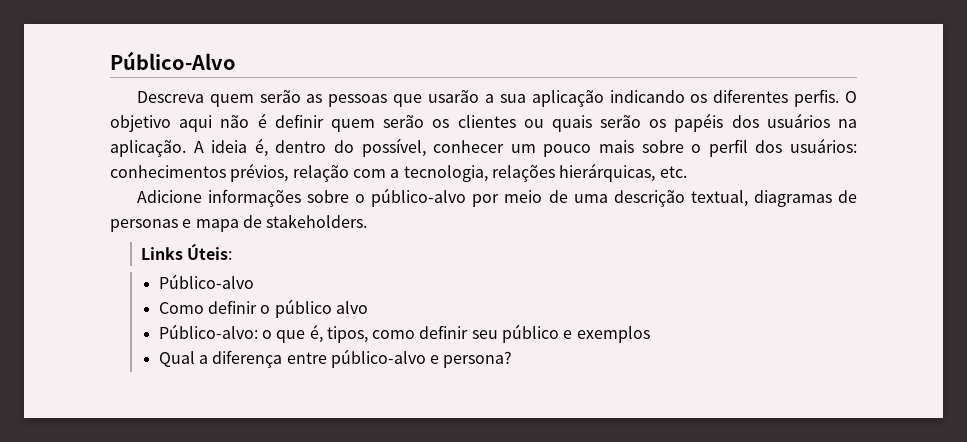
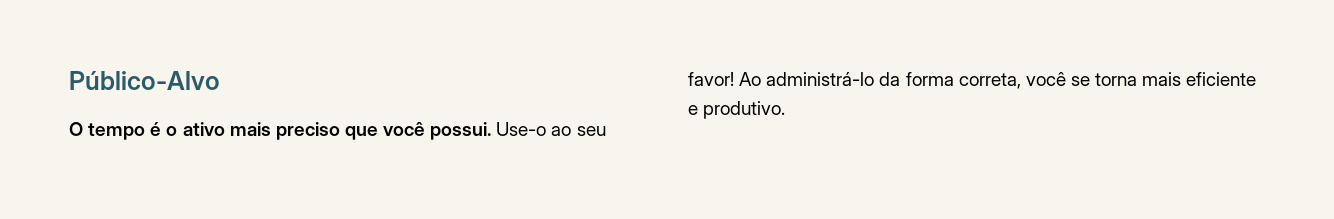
[136,89,858,107] [110,113,857,132] [110,138,858,157] [110,163,687,182] [136,188,857,207] [110,214,368,232] [140,243,233,260] [158,274,254,289] [158,299,368,318] [158,324,650,343] [158,349,513,368] Descreva quem serão as pessoas que usarão a sua aplicação indicando os diferentes perfis. O objetivo aqui não é definir quem serão os clientes ou quais serão os papéis dos usuários na aplicação. A ideia é, dentro do possível, conhecer um pouco mais sobre o perfil dos usuários: conhecimentos prévios, relação com a tecnologia, relações hierárquicas, etc. // Adicione informações sobre o público-alvo por meio de uma descrição textual, diagramas de personas e mapa de stakeholders. // Links Úteis: // Público-alvo // Como definir o público alvo // Público-alvo: o que é, tipos, como definir seu público e exemplos // Qual a diferença entre público-alvo e persona? -> [69,122,606,140] [688,72,1257,89] [688,101,786,119] O tempo é o ativo mais preciso que você possui. Use-o ao seu favor! Ao administrá-lo da forma correta, você se torna mais eficiente e produtivo.

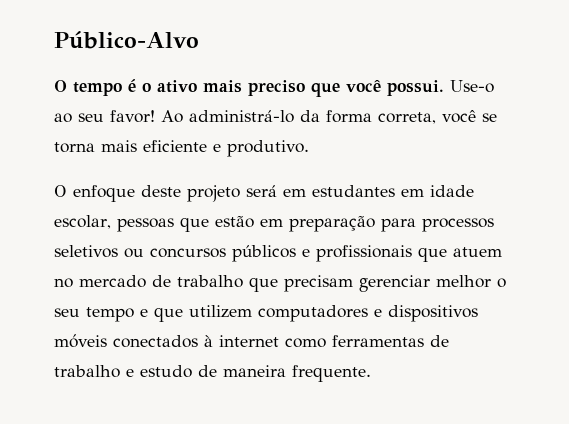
(786, 110) none -> [54,185,474,202] [54,215,494,232] [54,245,502,262] [54,275,506,292] [54,305,478,322] [54,334,449,348] [54,365,371,382] // O enfoque deste projeto será em estudantes em idade escolar, pessoas que estão em preparação para processos seletivos ou concursos públicos e profissionais que atuem no mercado de trabalho que precisam gerenciar melhor o seu tempo e que utilizem computadores e dispositivos móveis conectados à internet como ferramentas de trabalho e estudo de maneira frequente.

